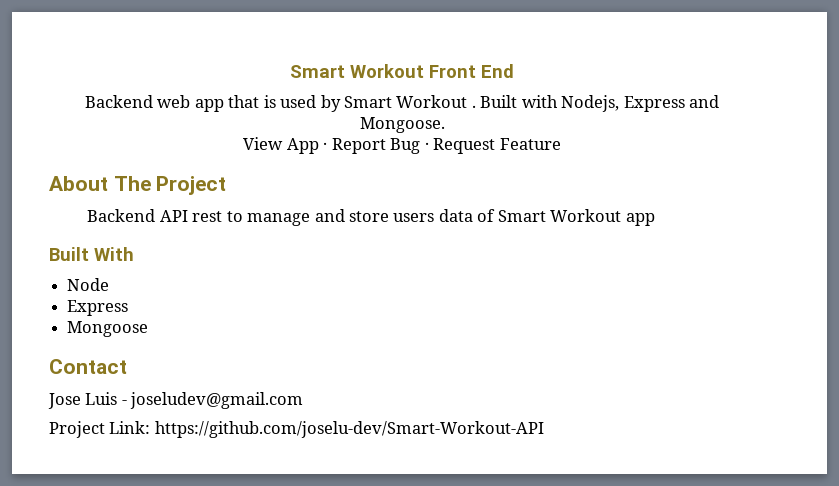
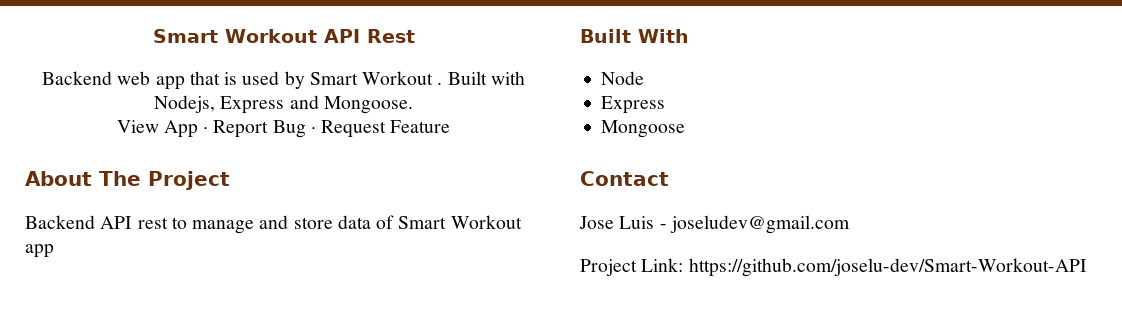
[290,64,514,78] Smart Workout Front End -> [152,29,415,43] Smart Workout API Rest
[393,213,435,222] users -> (333, 223) none

